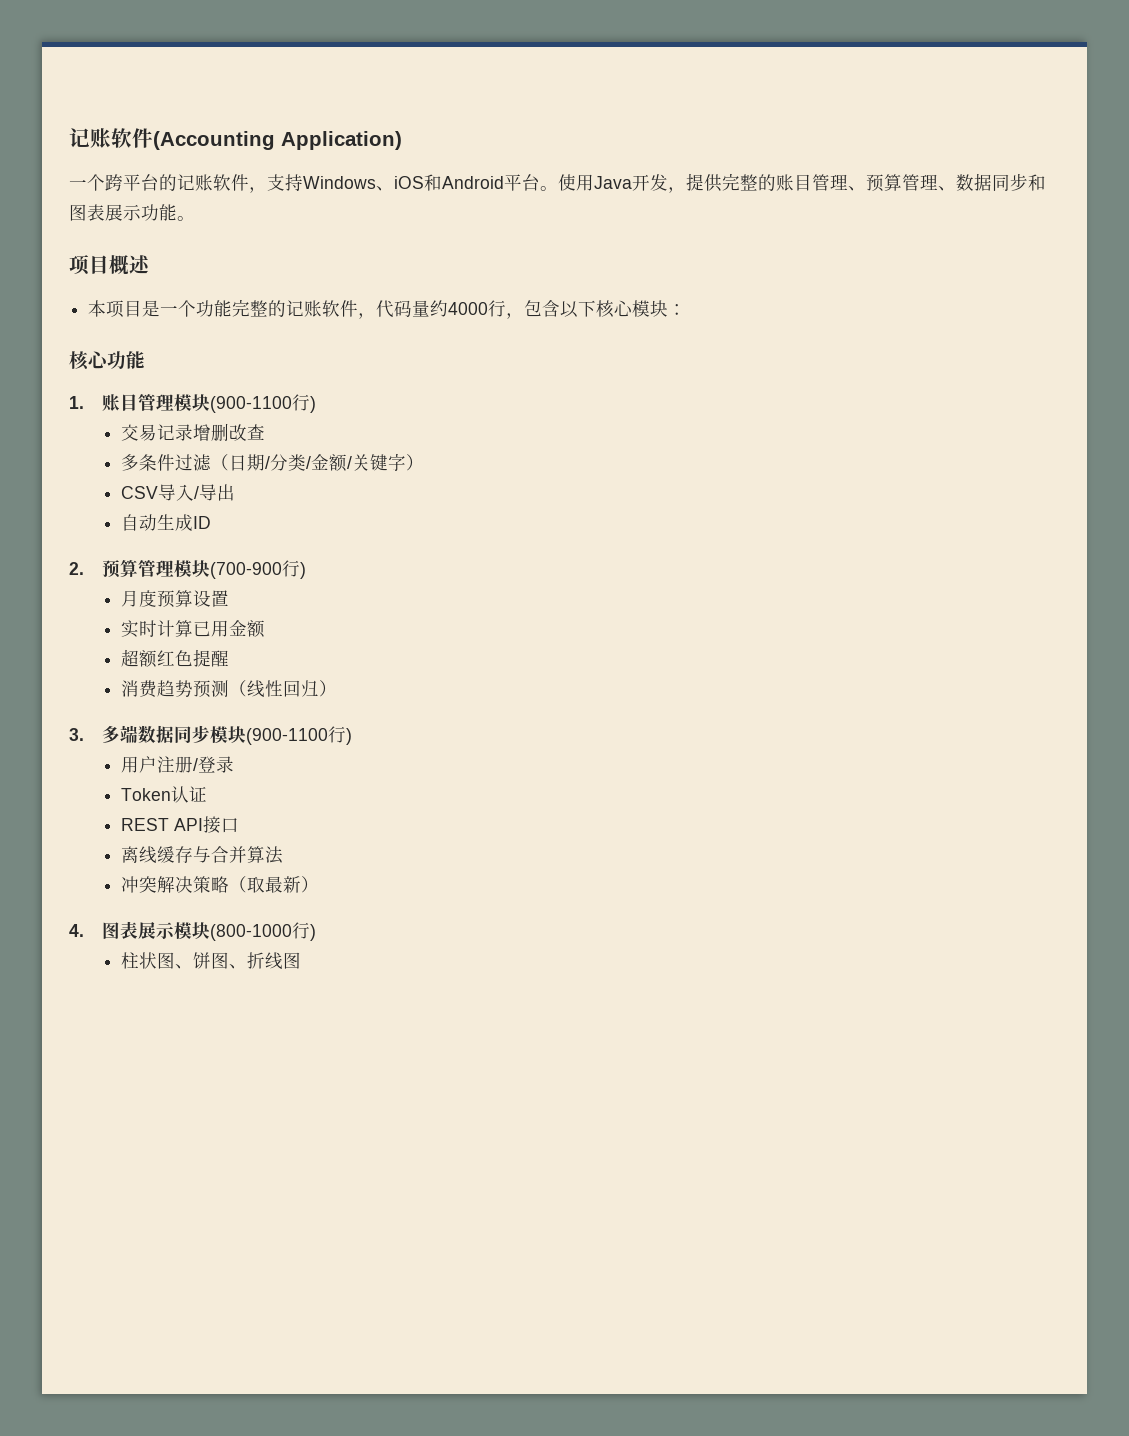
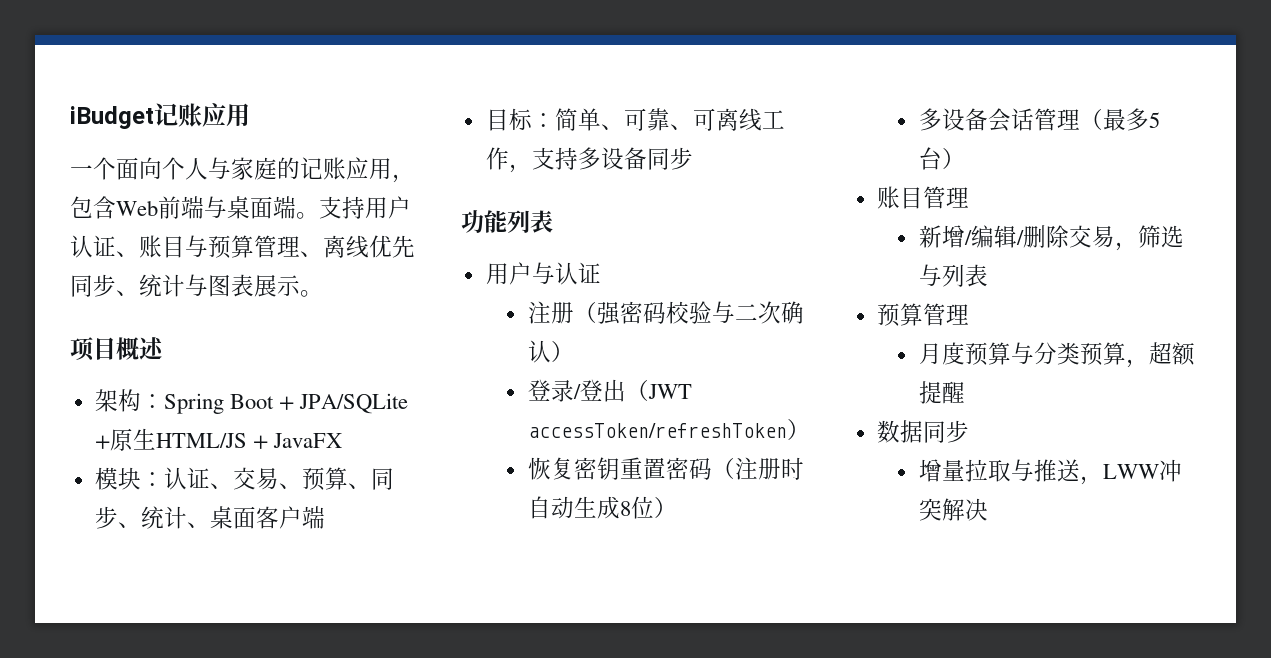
[69,128,402,150] [69,173,1046,193] [69,204,177,221] 记账软件(Accounting Application) // 一个跨平台的记账软件，支持Windows、iOS和Android平台。使用Java开发，提供完整的账目管理、预算管理、数据同步和图表展示功能 -> [70,103,250,129] [70,157,415,183] [70,196,411,219] [70,235,415,259] [70,274,300,297] iBudget记账应用 // 一个面向个人与家庭的记账应用，包含Web前端与桌面端。支持用户认证、账目与预算管理、离线优先同步、统计与图表展示
[88,299,687,319] [69,351,145,370] [69,394,316,413] [120,423,265,441] [120,453,424,472] [120,484,235,501] [120,514,211,531] [69,559,306,579] 本项目是一个功能完整的记账软件，代码量约4000行，包含以下核心模块： // 核心功能 // 1.账目管理模块(900-1100行) // 交易记录增删改查 // 多条件过滤（日期/分类/金额/关键字） // CSV导入/导出 // 自动生成ID // 2.预算管理模块(700-900行) -> [94,389,408,414] [94,428,342,451] [94,467,394,491] [94,506,325,529] [485,108,785,131] [485,147,693,173] [461,210,553,233] [485,262,601,285] [527,301,804,325] [527,340,574,363] [527,379,692,402] [527,418,810,440] [527,457,804,480] [527,496,677,519] [918,108,1160,132] [918,147,965,170] [876,186,969,209] [918,225,1184,251] [918,264,988,287] [876,303,969,327] 架构：Spring Boot + JPA/SQLite +原生HTML/JS + JavaFX // 模块：认证、交易、预算、同步、统计、桌面客户端 // 目标：简单、可靠、可离线工作，支持多设备同步 // 功能列表 // 用户与认证 // 注册（强密码校验与二次确认） // 登录/登出（JWT accessToken/refreshToken） // 恢复密钥重置密码（注册时自动生成8位） // 多设备会话管理（最多5台） // 账目管理 // 新增/编辑/删除交易，筛选与列表 // 预算管理
[192,590,229,607] [120,620,265,638] [120,649,229,668] [120,680,337,698] [69,725,352,745] [120,756,234,773] [120,786,207,803] [120,816,239,834] [120,846,283,864] [120,876,319,893] [69,921,316,941] [120,952,301,970] 设置 // 实时计算已用金额 // 超额红色提醒 // 消费趋势预测（线性回归） // 3.多端数据同步模块(900-1100行) // 用户注册/登录 // Token认证 // REST API接口 // 离线缓存与合并算法 // 冲突解决策略（取最新） // 4.图表展示模块(800-1000行) // 柱状图、饼图、折线图 -> [1010,342,1195,368] [918,381,965,404] [876,420,969,443] [918,459,1182,485] [918,498,988,521] 与分类预算，超额提醒 // 数据同步 // 增量拉取与推送，LWW冲突解决

